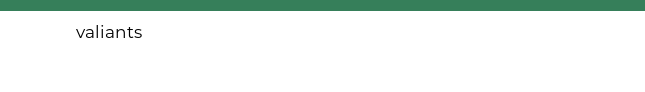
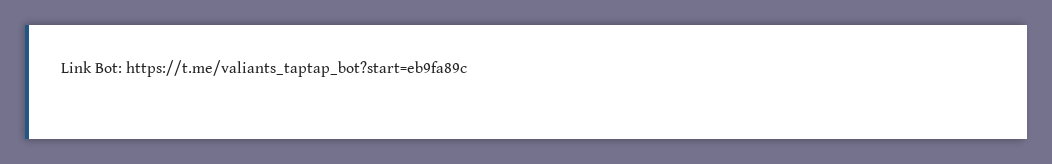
[76,25,142,38] valiants -> [61,60,468,77] Link Bot: https://t.me/valiants_taptap_bot?start=eb9fa89c

